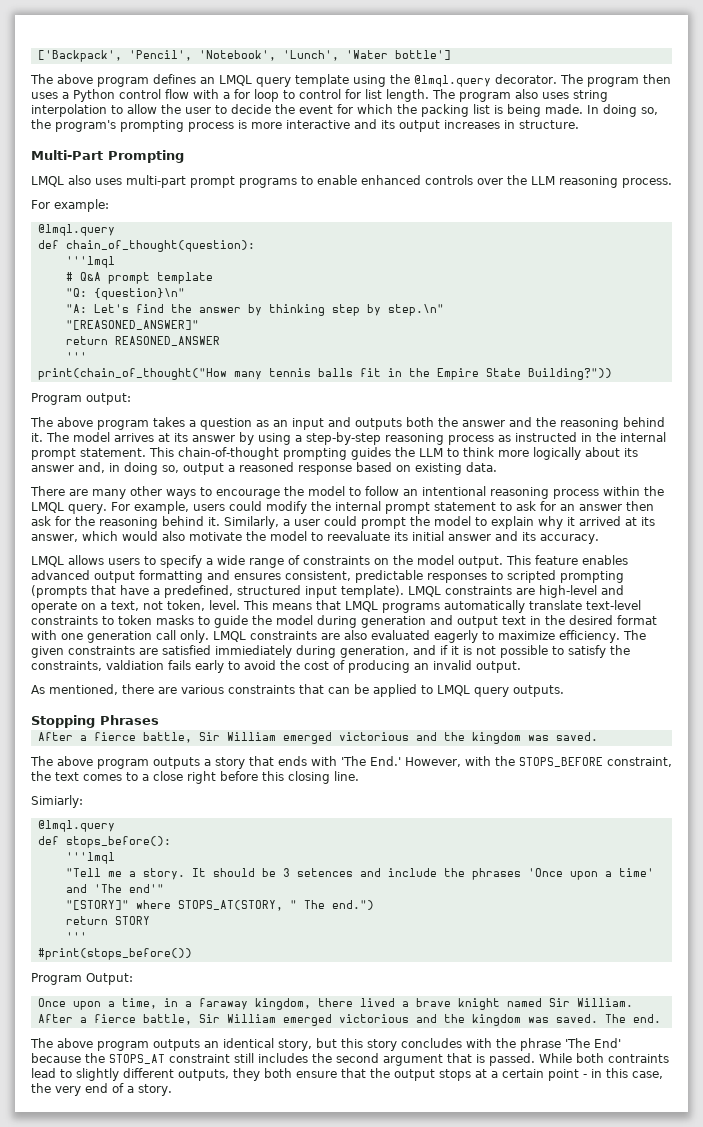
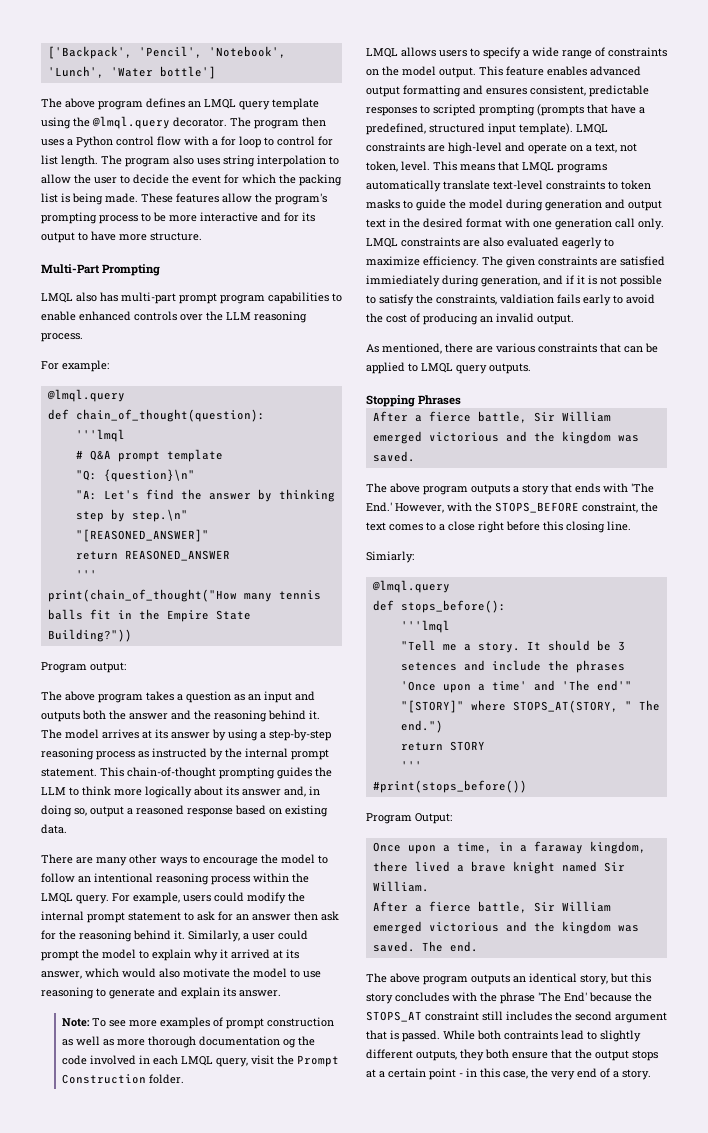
[587,104,658,117] In doing so, -> [141,193,252,203] These features allow
[238,120,247,129] is -> [141,212,166,222] to be
(377, 124) none -> [284,212,299,222] for
[444,120,515,129] increases in -> [78,231,147,241] to have more
[95,178,122,185] uses -> [100,292,118,302] has
[239,178,297,188] programs -> [220,292,329,304] program capabilities
[581,433,592,442] in -> [209,748,223,760] by
[327,531,599,544] reevaluate its initial answer and its accuracy. -> [303,971,321,978] [41,987,281,999] [62,1017,335,1029] [62,1036,316,1048] [62,1055,340,1067] [62,1074,185,1084] use reasoning to generate and explain its answer. // Note: To see more examples of prompt construction as well as more thorough documentation og the code involved in each LMQL query, visit the Prompt Construction folder.

